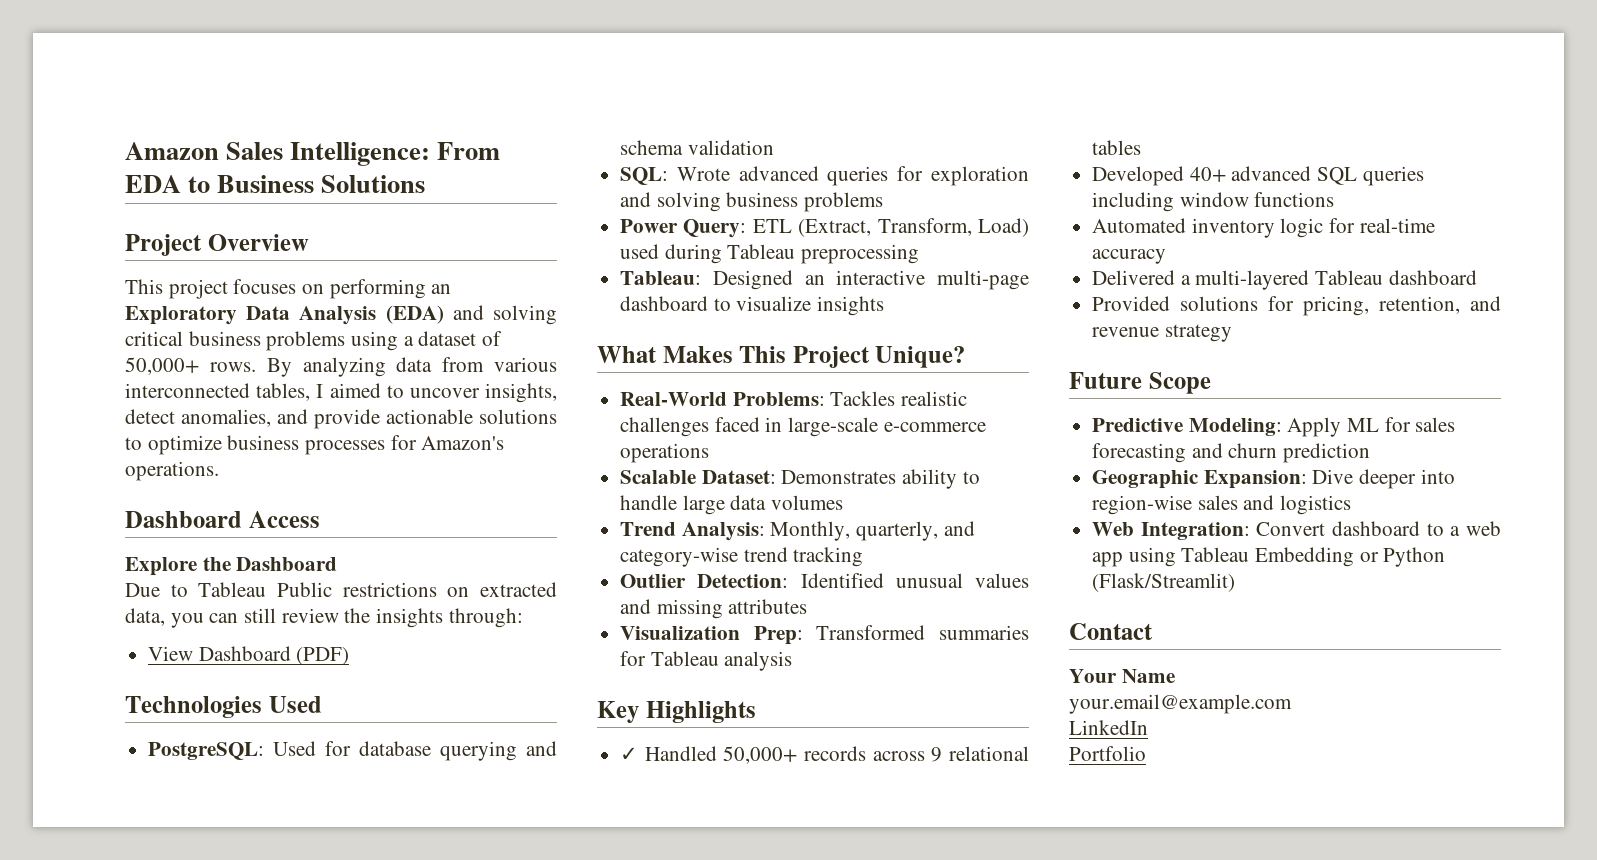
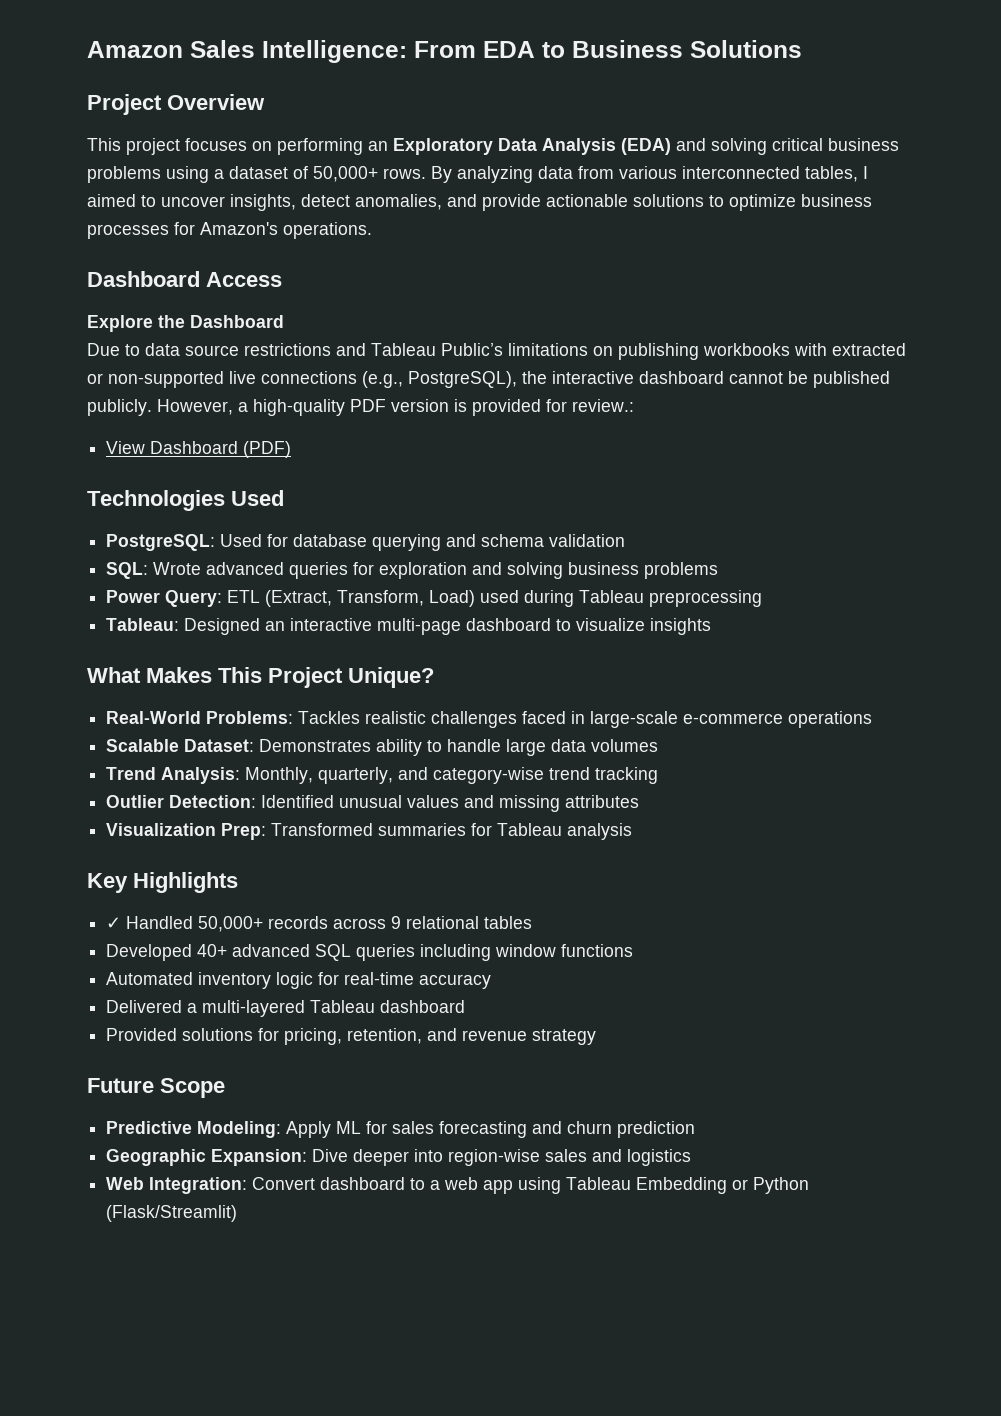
[198,582,557,597] [125,608,523,628] Tableau Public restrictions on extracted data, you can still review the insights through: -> [145,343,906,360] [87,371,890,388] [87,399,634,416] data source restrictions and Tableau Public’s limitations on publishing workbooks with extracted or non-supported live connections (e.g., PostgreSQL), the interactive dashboard cannot be published publicly. However, a high-quality PDF version is provided for review.:
[1069,623,1153,640] [1069,669,1175,683] [1069,694,1292,714] [1069,720,1148,735] [1069,746,1146,761] // Contact // Your Name // your.email@example.com // LinkedIn // Portfolio -> (238, 1213) none

